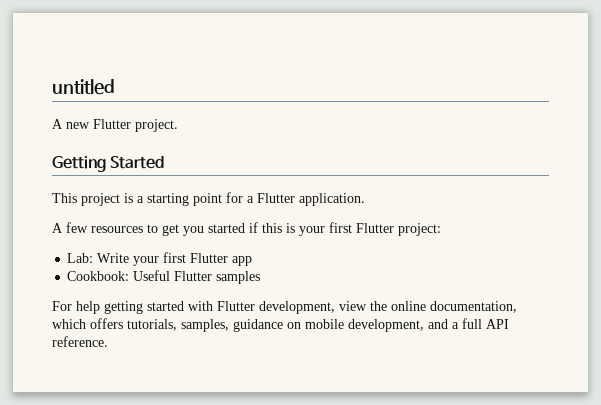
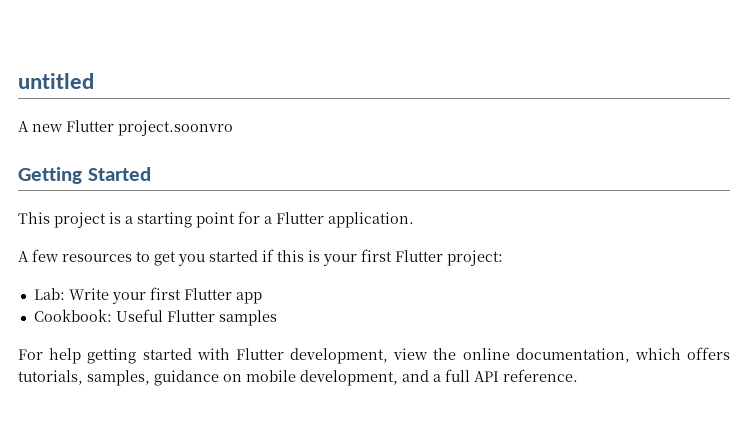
[135,119,178,132] project. -> [118,120,233,136] project.soonvro

